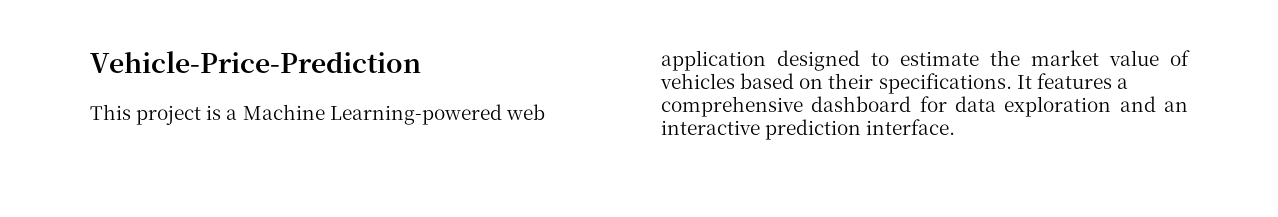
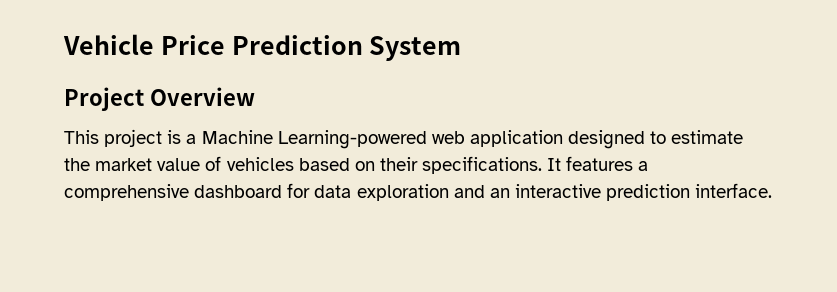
[90,51,421,73] Vehicle-Price-Prediction -> [63,34,462,61] [64,87,255,111] Vehicle Price Prediction System // Project Overview

